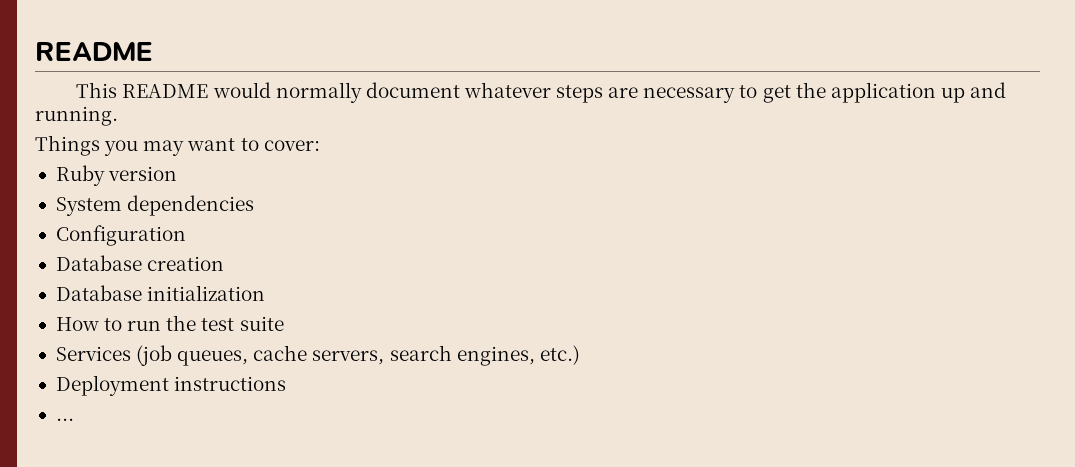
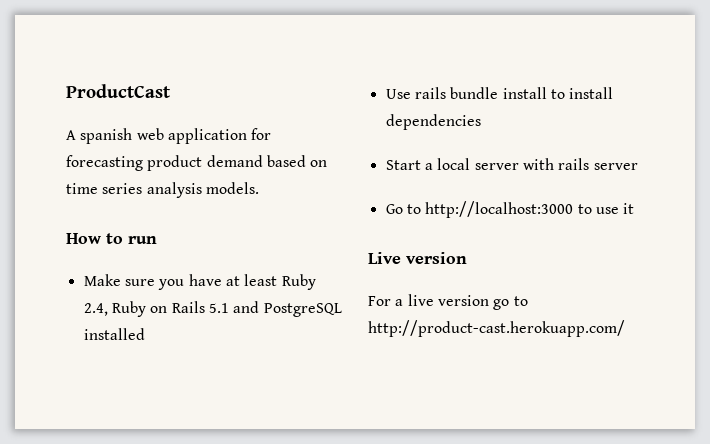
[35,42,153,61] [76,82,1007,103] [35,106,118,126] [35,135,320,156] [55,165,178,186] [55,195,255,216] [55,225,186,246] [55,255,225,271] [55,285,266,301] [55,315,284,331] [55,345,580,366] [55,375,287,396] [55,418,74,421] README // This README would normally document whatever steps are necessary to get the application up and running. // Things you may want to cover: // Ruby version // System dependencies // Configuration // Database creation // Database initialization // How to run the test suite // Services (job queues, cache servers, search engines, etc.) // Deployment instructions // ... -> [66,84,171,98] [66,128,272,144] [66,155,328,171] [66,182,259,198] [66,233,157,244] [83,274,316,290] [83,301,342,317] [83,328,145,340] [385,87,614,99] [385,114,481,130] [385,158,638,170] [385,201,635,218] [368,252,467,264] [368,294,528,310] [368,320,625,337] ProductCast // A spanish web application for forecasting product demand based on time series analysis models. // How to run // Make sure you have at least Ruby 2.4, Ruby on Rails 5.1 and PostgreSQL installed // Use rails bundle install to install dependencies // Start a local server with rails server // Go to http://localhost:3000 to use it // Live version // For a live version go to http://product-cast.herokuapp.com/

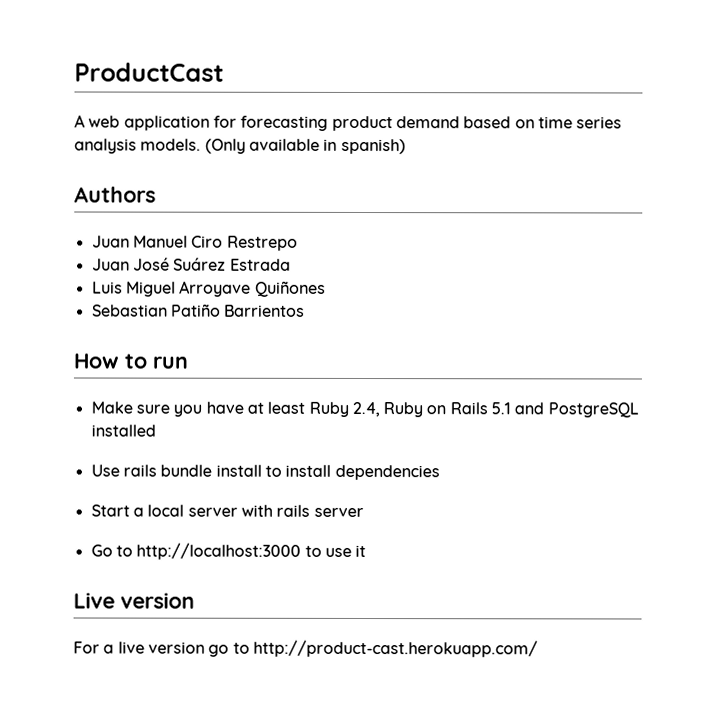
[80,128,133,144] spanish -> (85, 121) none
(259, 188) none -> [204,138,406,155] [74,186,156,203] [91,235,298,251] [91,257,291,271] [91,280,326,297] [91,303,306,317] (Only available in spanish) // Authors // Juan Manuel Ciro Restrepo // Juan José Suárez Estrada // Luis Miguel Arroyave Quiñones // Sebastian Patiño Barrientos

